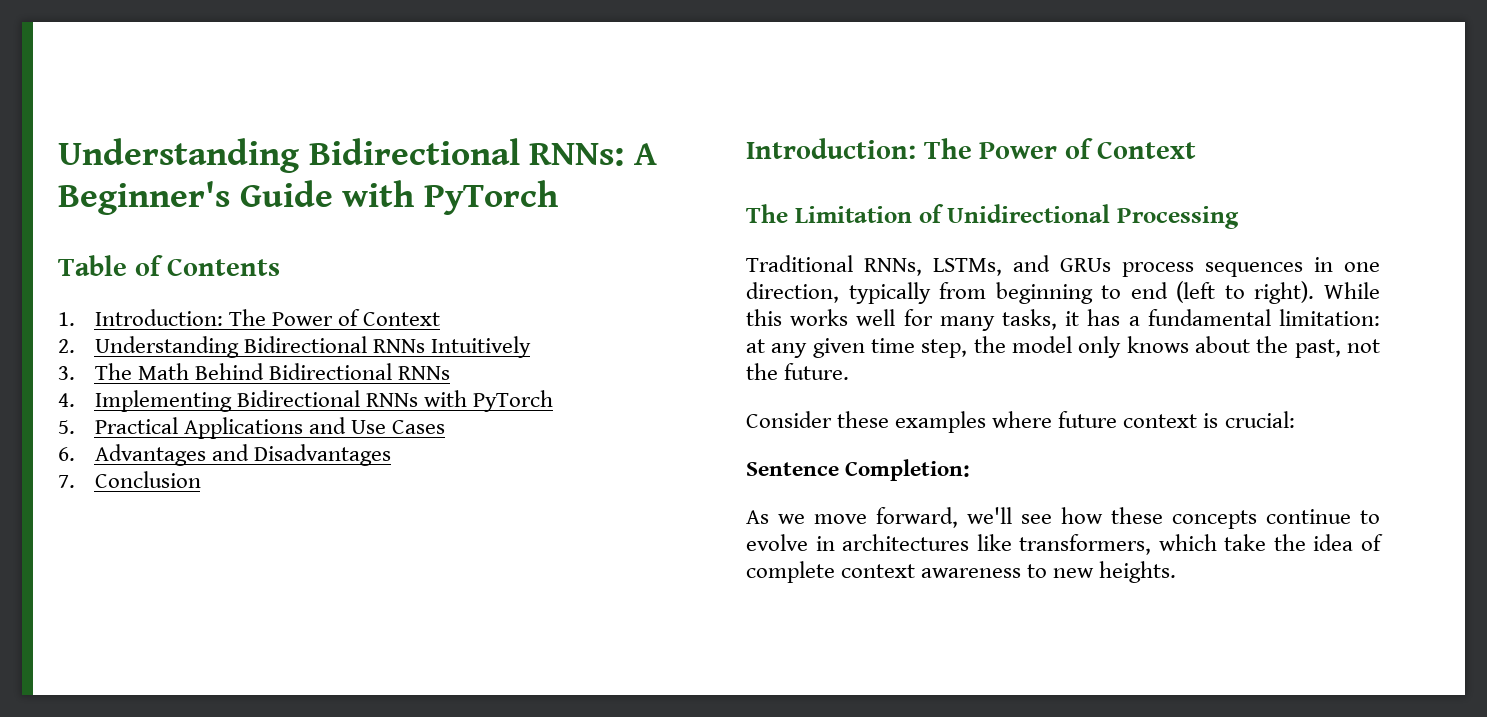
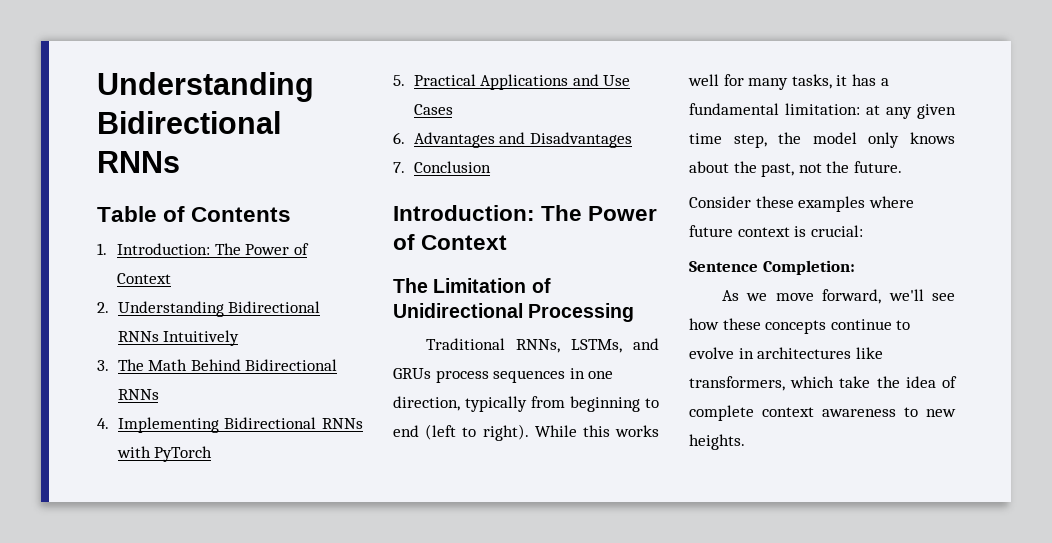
[58,138,657,173] [58,180,558,215] Understanding Bidirectional RNNs: A Beginner's Guide with PyTorch -> [97,72,314,102] [97,111,281,134] [97,151,180,173] Understanding Bidirectional RNNs

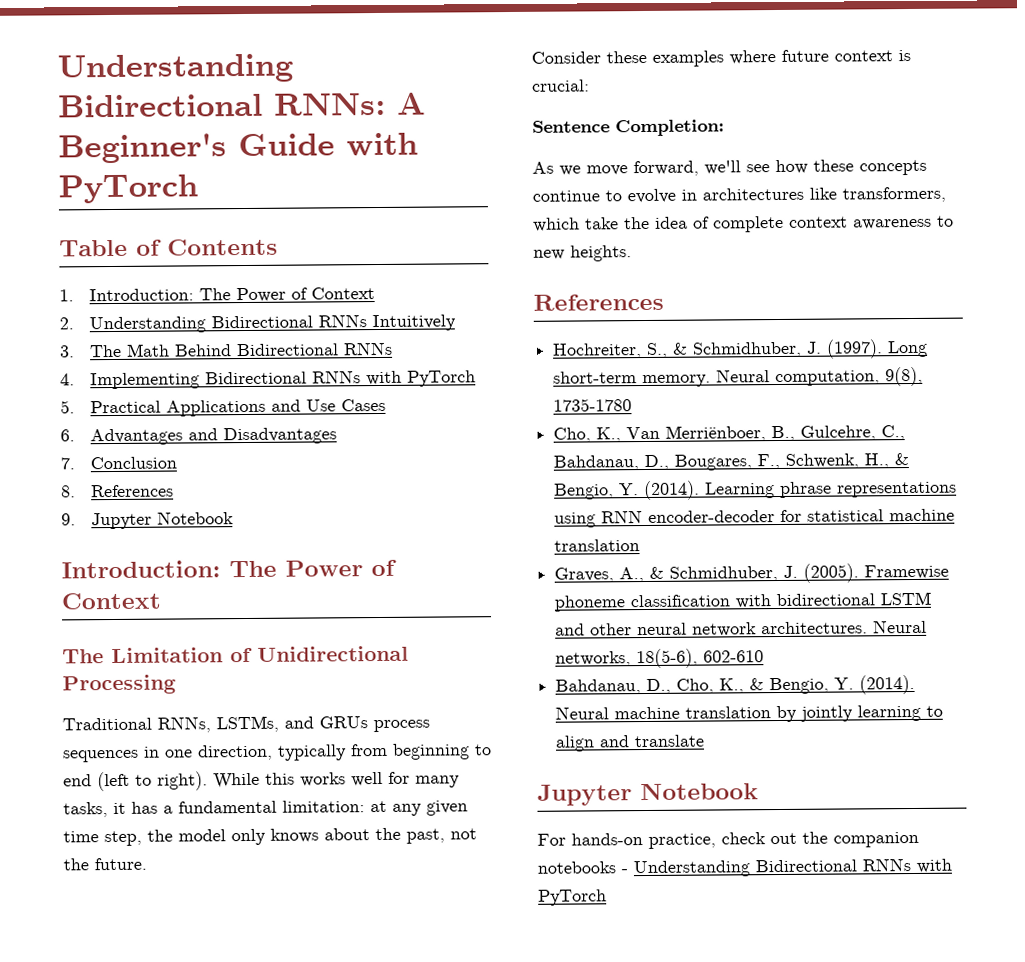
[97,72,314,102] [97,111,281,134] [97,151,180,173] Understanding Bidirectional RNNs -> [57,53,293,84] [58,92,426,118] [58,132,418,164] [58,174,198,204] Understanding Bidirectional RNNs: A Beginner's Guide with PyTorch
(491, 167) none -> [61,484,175,498] [61,511,235,530] // 8. References // 9. Jupyter Notebook
(745, 442) none -> [533,293,664,311] [552,339,929,359] [553,366,924,388] [553,398,633,412] [553,425,906,443] [553,453,910,471] [554,480,958,501] [554,508,956,528] [554,539,641,552] [554,563,950,583] [554,591,932,612] [555,619,928,637] [555,648,765,669] [555,674,916,695] [555,704,944,723] [555,734,705,752] [537,782,759,806] [537,831,919,849] [537,858,952,878] [538,889,607,906] // References // Hochreiter, S., & Schmidhuber, J. (1997). Long short-term memory. Neural computation, 9(8), 1735-1780 // Cho, K., Van Merriënboer, B., Gulcehre, C., Bahdanau, D., Bougares, F., Schwenk, H., & Bengio, Y. (2014). Learning phrase representations using RNN encoder-decoder for statistical machine translation // Graves, A., & Schmidhuber, J. (2005). Framewise phoneme classification with bidirectional LSTM and other neural network architectures. Neural networks, 18(5-6), 602-610 // Bahdanau, D., Cho, K., & Bengio, Y. (2014). Neural machine translation by jointly learning to align and translate // Jupyter Notebook // For hands-on practice, check out the companion notebooks - Understanding Bidirectional RNNs with PyTorch

